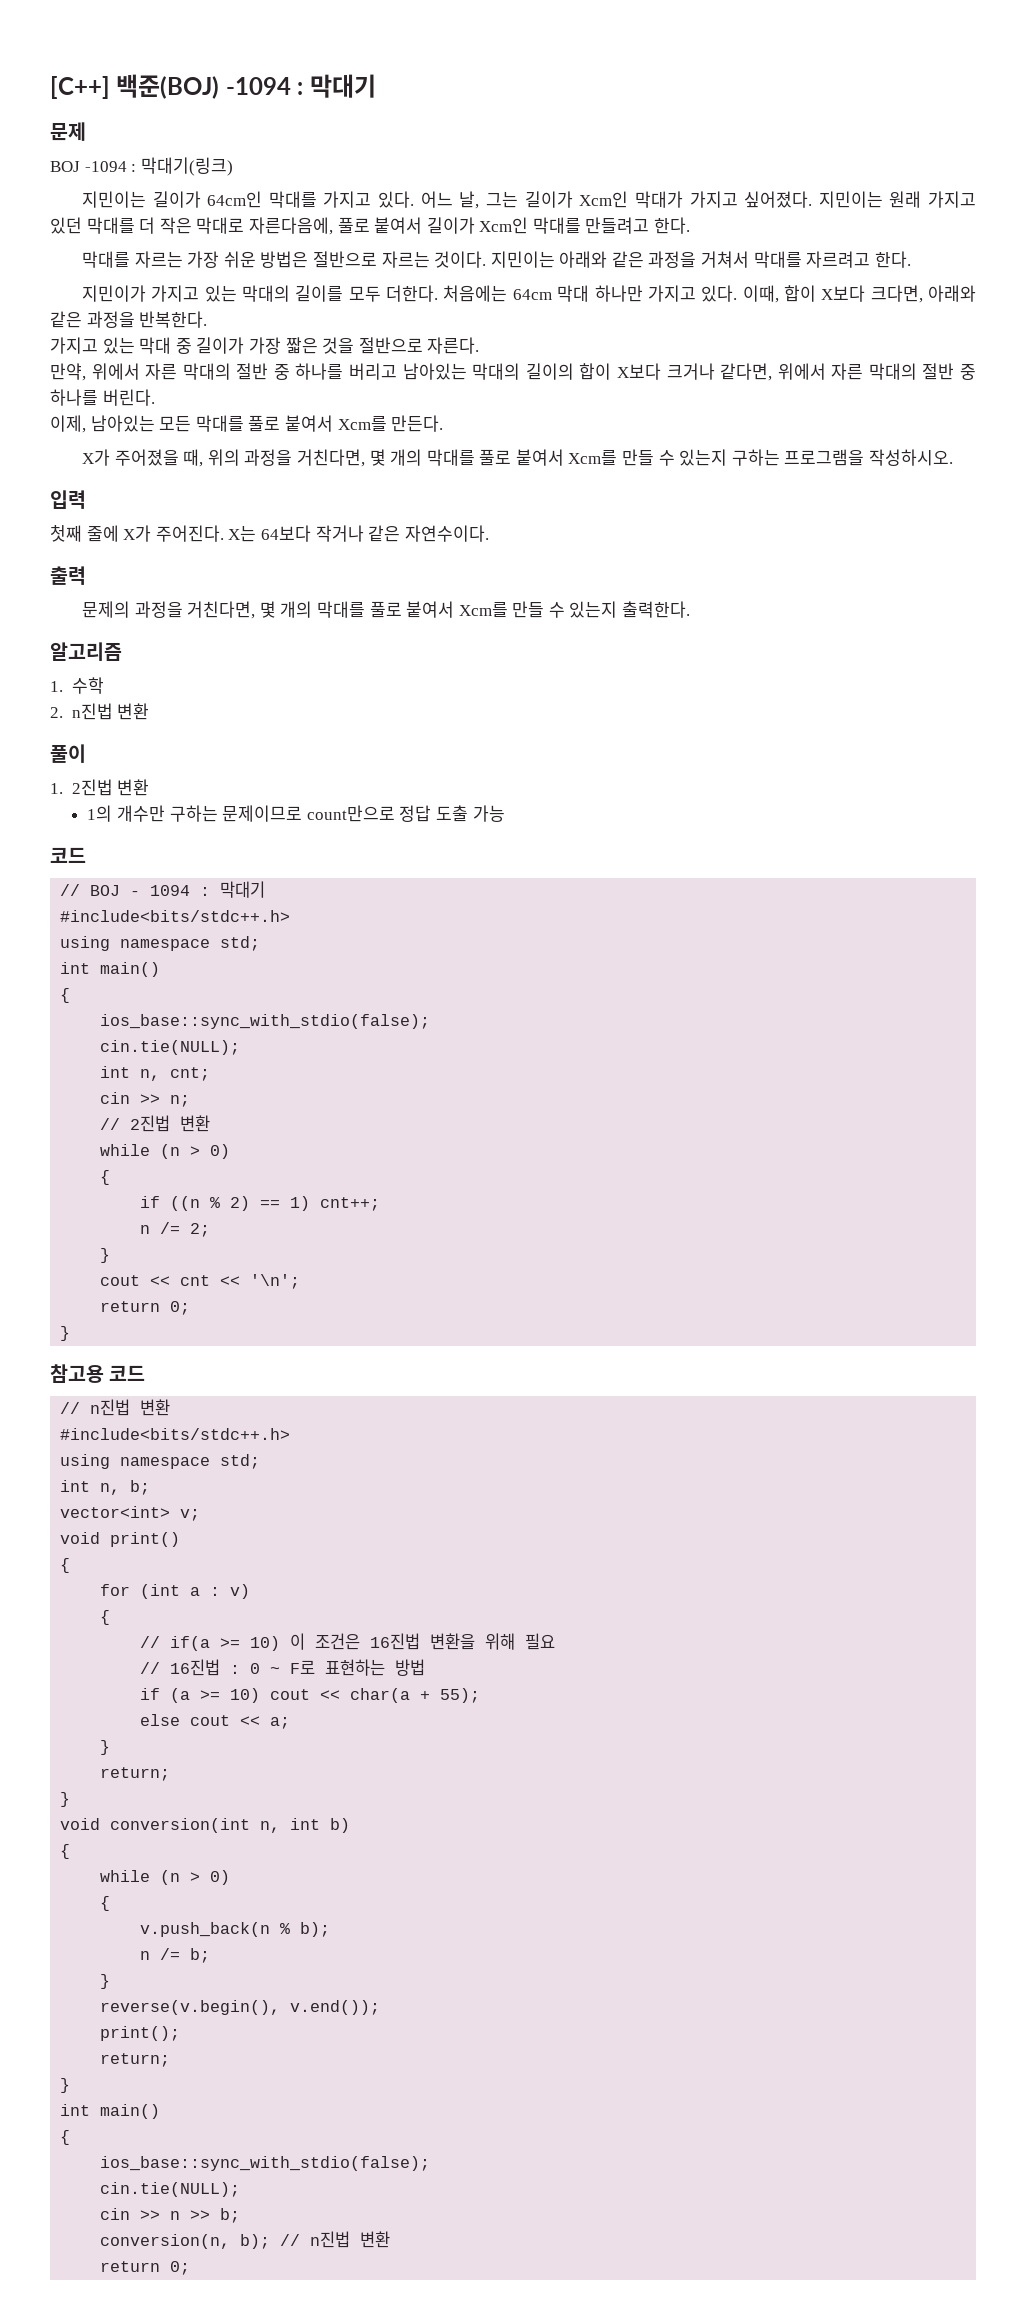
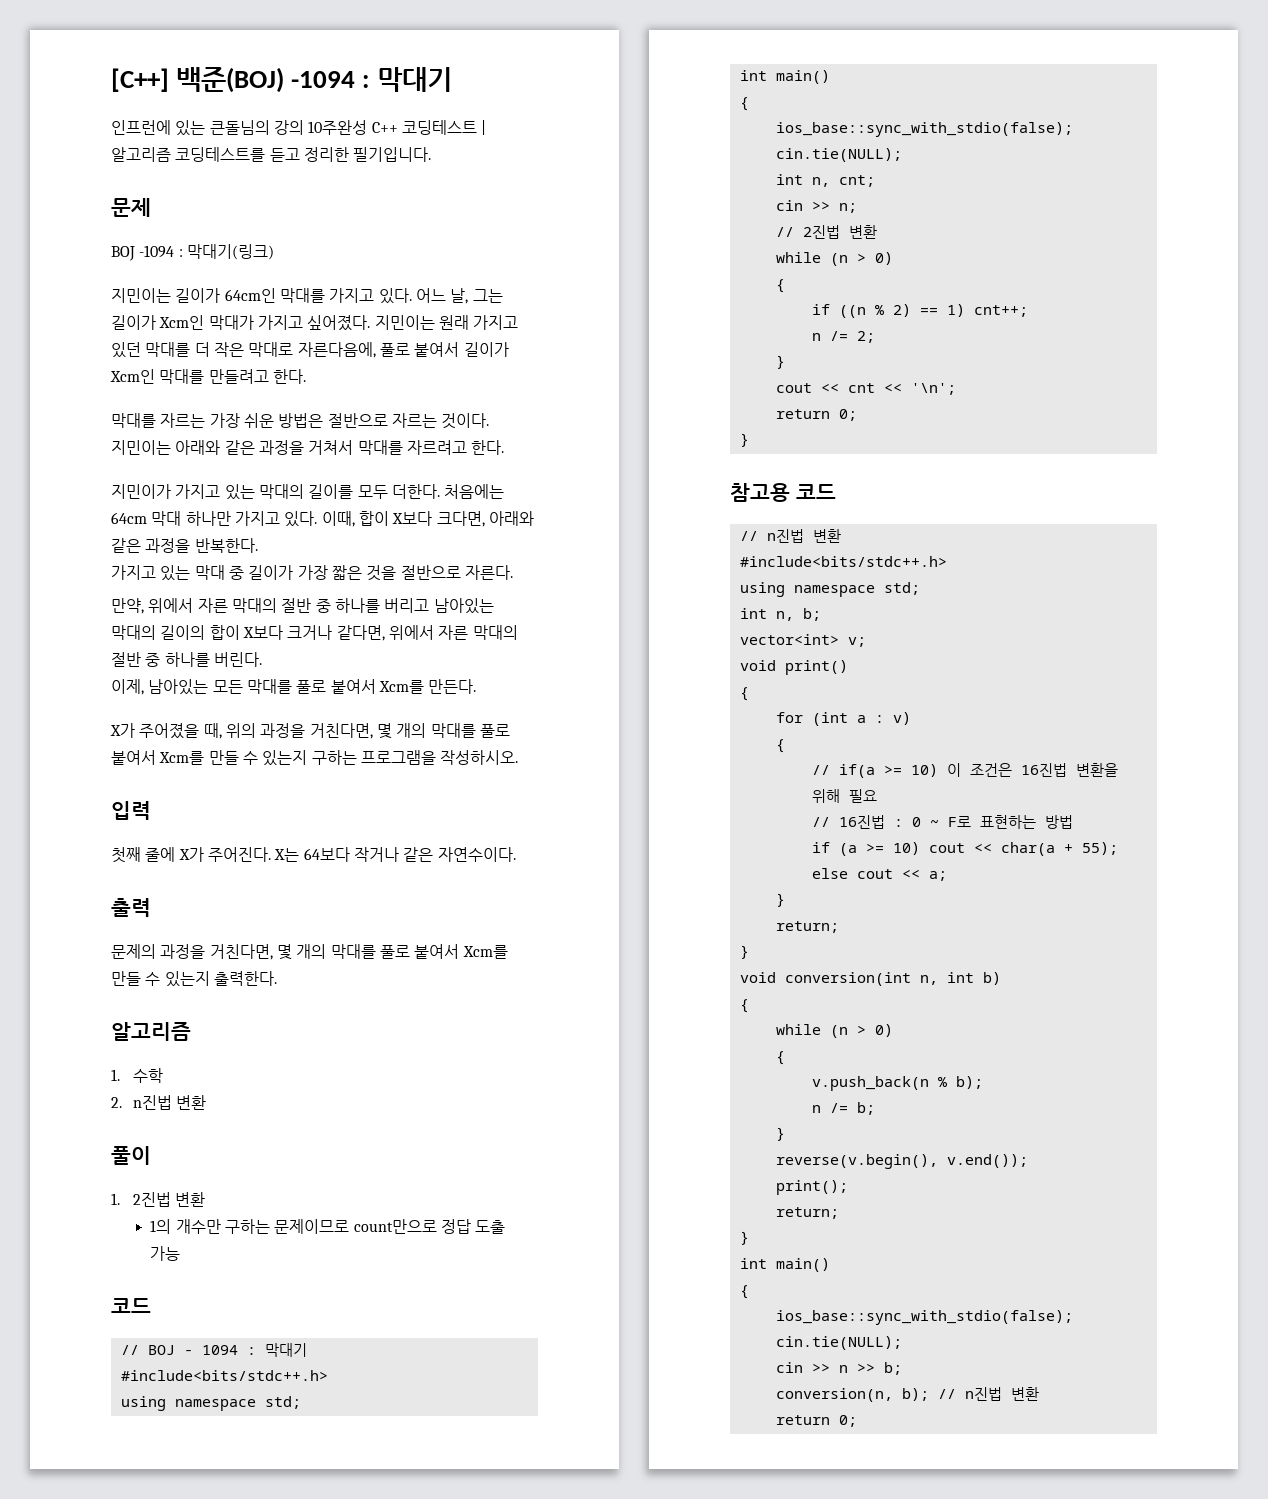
(376, 86) none -> [111,120,487,136] [111,147,432,162] // 인프런에 있는 큰돌님의 강의 10주완성 C++ 코딩테스트 | 알고리즘 코딩테스트를 듣고 정리한 필기입니다.

